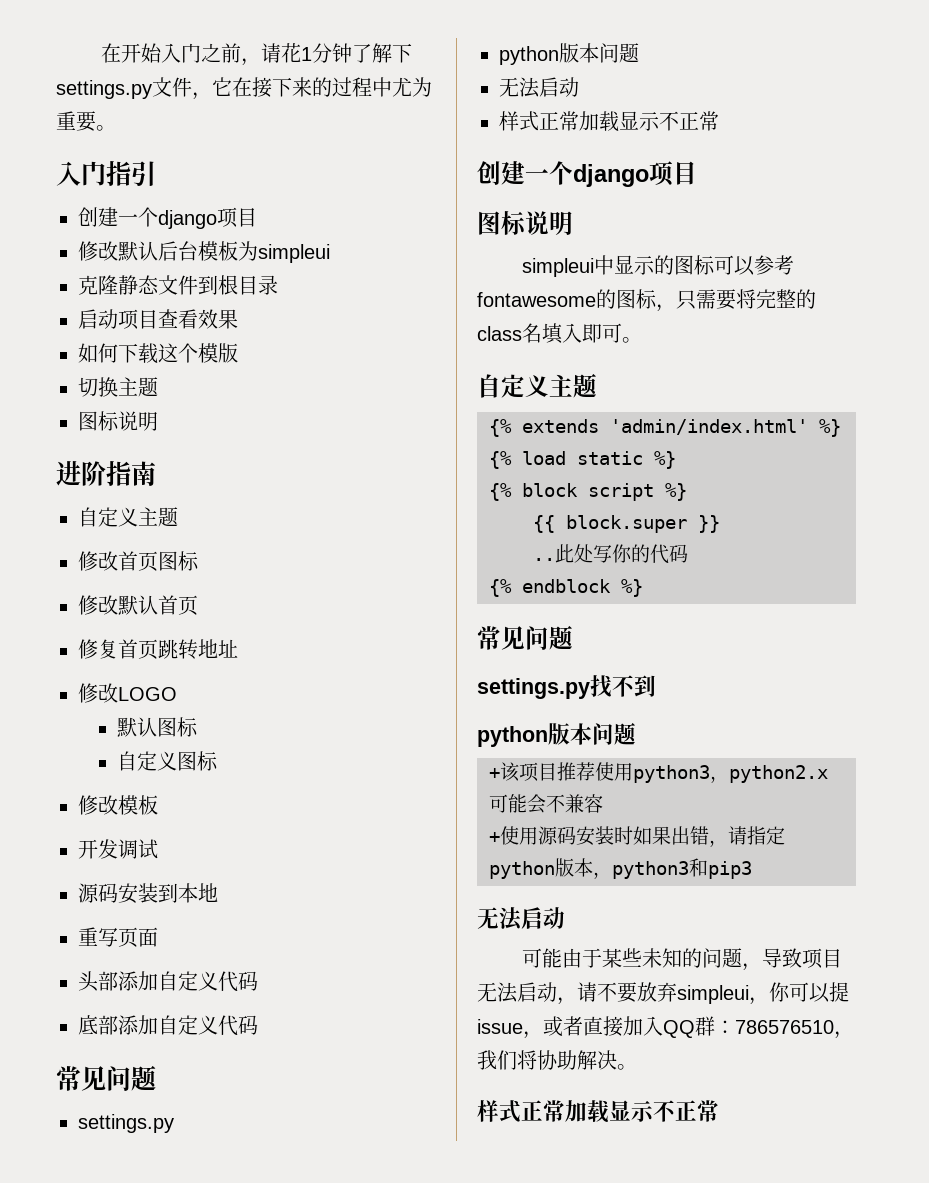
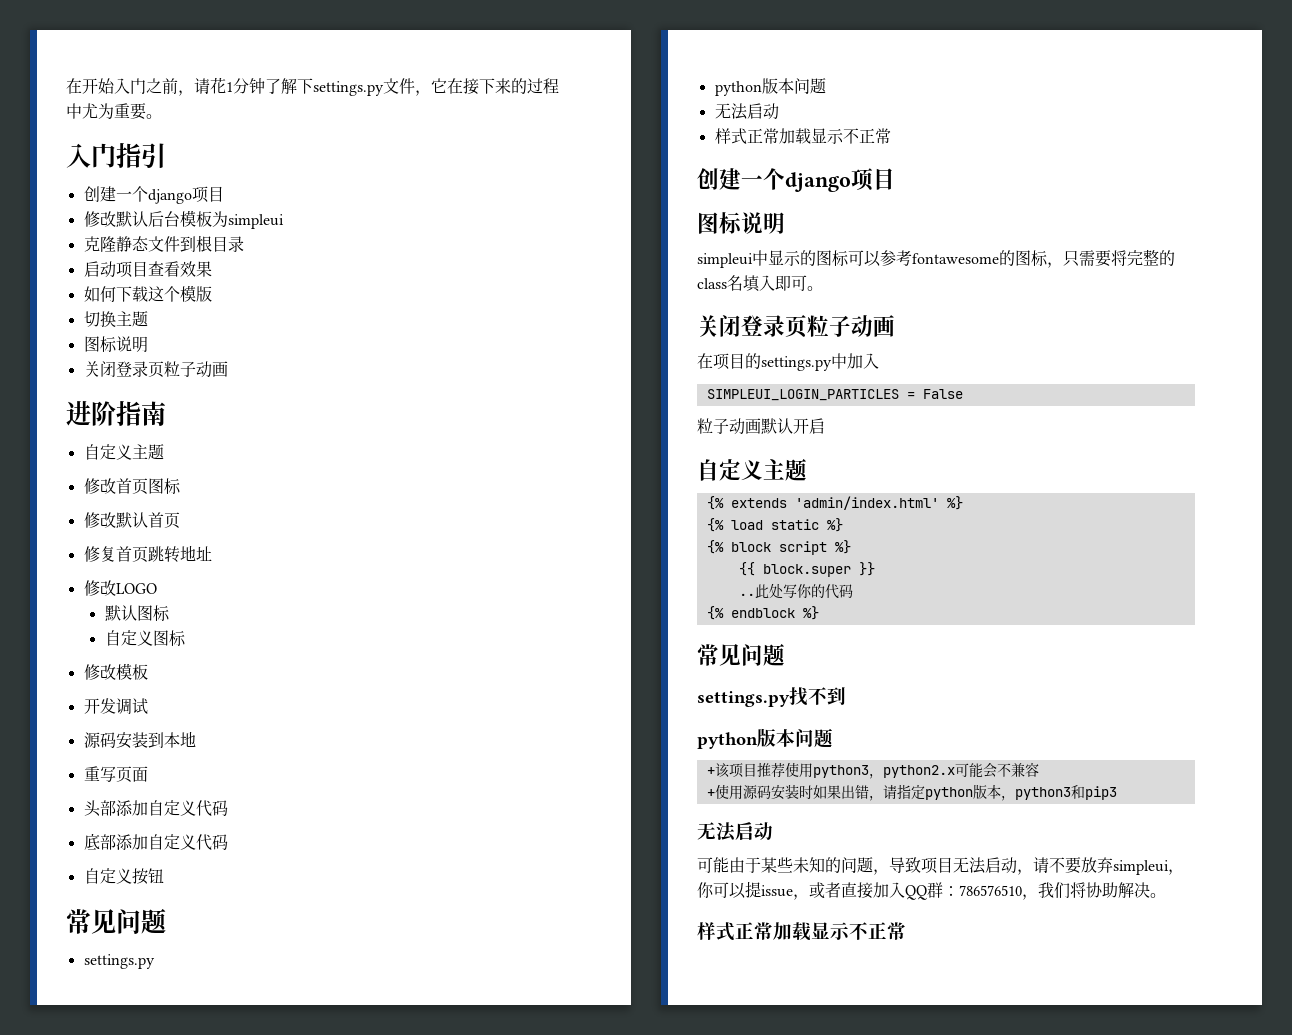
(158, 421) none -> [83,361,228,378] // 关闭登录页粒子动画
(258, 1025) none -> [83,868,164,885] // 自定义按钮
(642, 340) none -> [697,315,895,338] [697,353,879,371] [706,389,963,401] [697,418,825,435] // 关闭登录页粒子动画 // 在项目的settings.py中加入 // SIMPLEUI_LOGIN_PARTICLES = False // 粒子动画默认开启

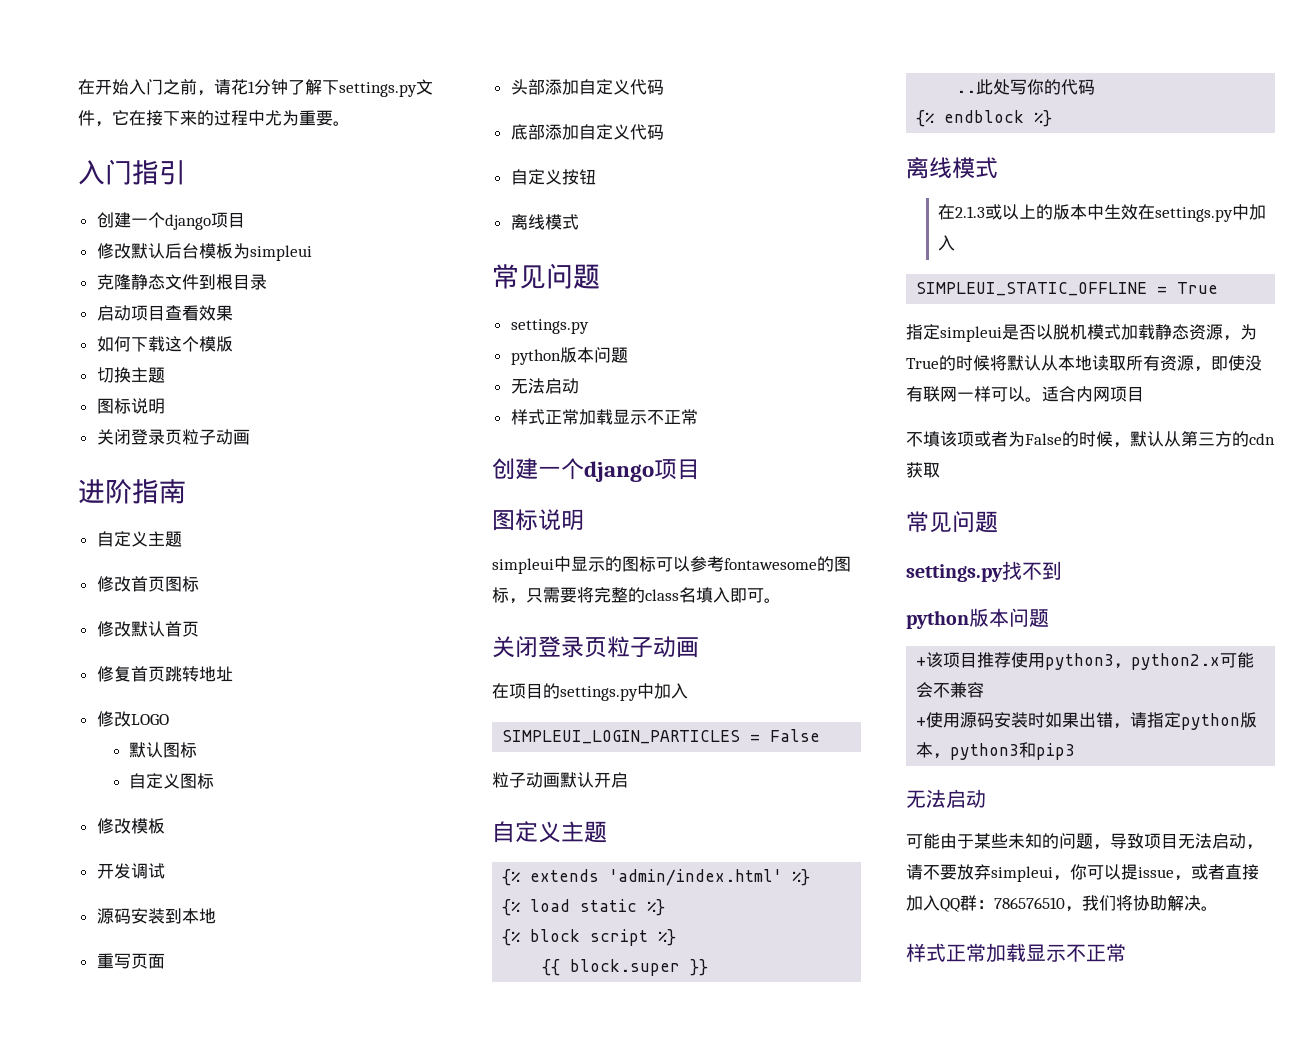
(164, 876) none -> [510,214,579,230] // 离线模式
(819, 613) none -> [906,157,998,179] [938,204,1267,222] [938,235,956,251] [916,282,1219,296] [906,324,1257,342] [906,355,1262,372] [906,386,1144,402] [906,431,1275,448] [906,462,940,478] // 离线模式 // 在2.1.3或以上的版本中生效在settings.py中加入 // SIMPLEUI_STATIC_OFFLINE = True // 指定simpleui是否以脱机模式加载静态资源，为True的时候将默认从本地读取所有资源，即使没有联网一样可以。适合内网项目 // 不填该项或者为False的时候，默认从第三方的cdn获取

